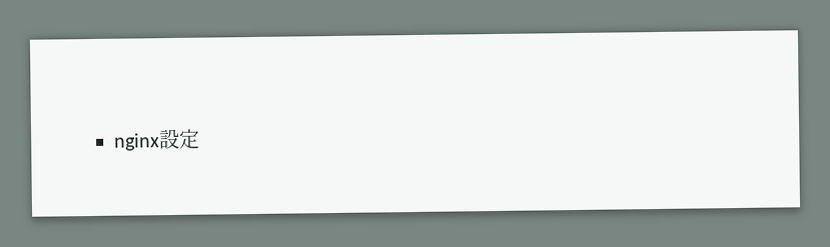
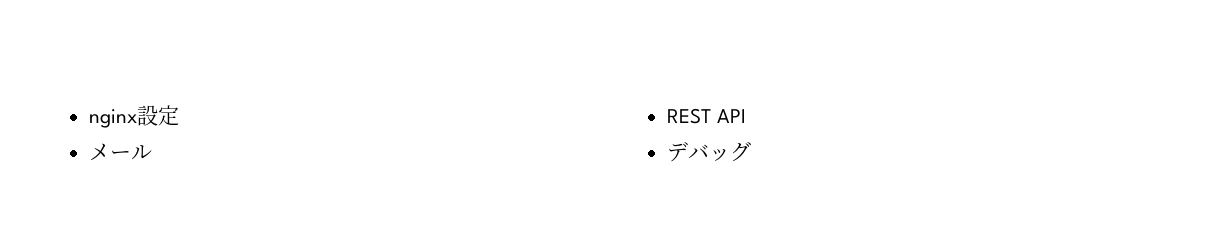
(200, 138) none -> [89,143,153,161] [667,108,746,124] [667,141,752,162] // メール // REST API // デバッグ

